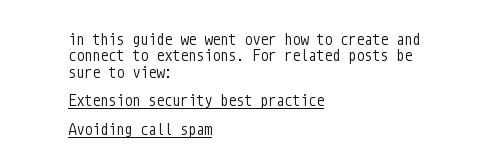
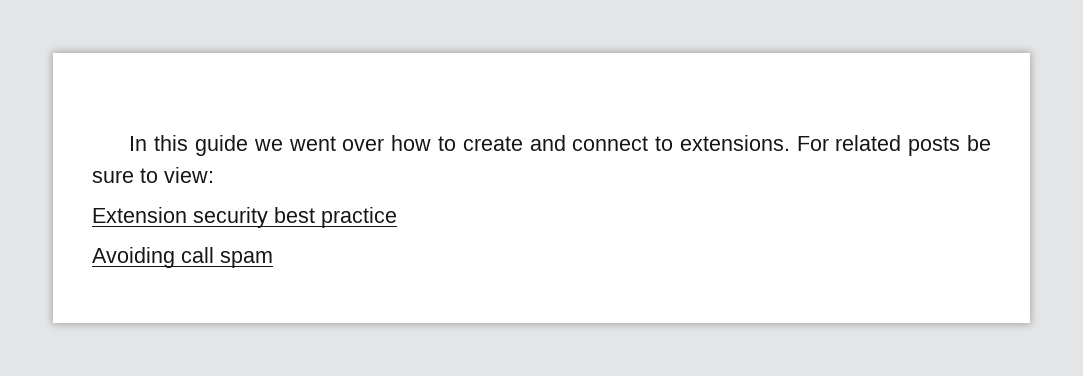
[68,33,84,45] in -> [129,136,148,151] In

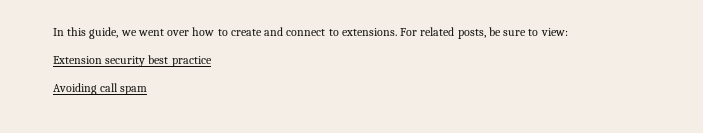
[195,135,249,156] guide -> [89,27,119,39] guide,
[908,136,961,156] posts -> [457,29,486,39] posts,

